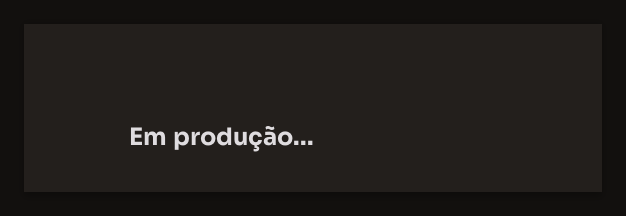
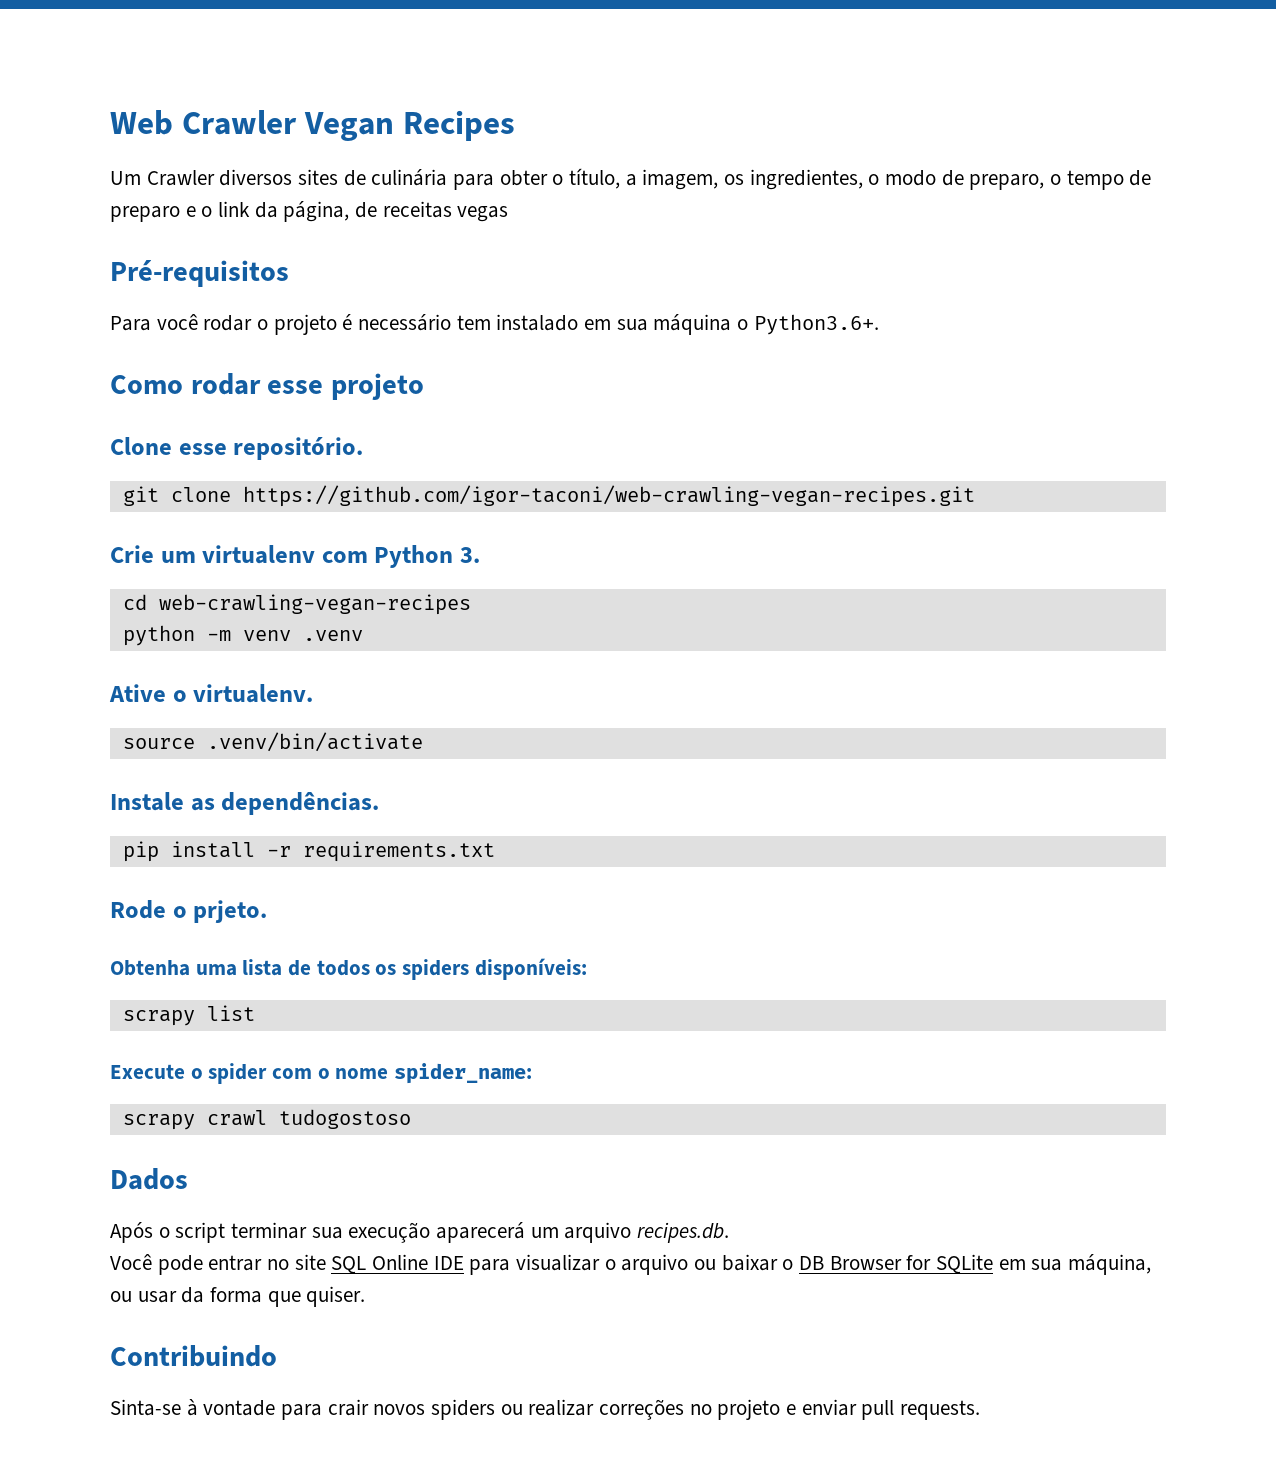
[129,125,315,152] Em produção... -> [110,110,515,141] [110,168,1152,190] [110,201,509,222] [110,260,289,287] [110,314,879,335] [110,373,425,400] [110,437,364,460] [122,485,975,507] [110,545,481,568] [122,594,471,615] [122,625,363,646] [109,684,314,703] [122,732,423,752] [110,792,380,815] [122,841,495,862] [110,900,268,923] [110,958,587,980] [122,1005,255,1026] [110,1063,533,1084] [122,1109,411,1130] [110,1168,188,1190] [110,1222,730,1243] [110,1254,1152,1275] [110,1286,366,1307] [110,1345,277,1367] [110,1399,981,1420] Web Crawler Vegan Recipes // Um Crawler diversos sites de culinária para obter o título, a imagem, os ingredientes, o modo de preparo, o tempo de preparo e o link da página, de receitas vegas // Pré-requisitos // Para você rodar o projeto é necessário tem instalado em sua máquina o Python3.6+. // Como rodar esse projeto // Clone esse repositório. // git clone https://github.com/igor-taconi/web-crawling-vegan-recipes.git // Crie um virtualenv com Python 3. // cd web-crawling-vegan-recipes // python -m venv .venv // Ative o virtualenv. // source .venv/bin/activate // Instale as dependências. // pip install -r requirements.txt // Rode o prjeto. // Obtenha uma lista de todos os spiders disponíveis: // scrapy list // Execute o spider com o nome spider_name: // scrapy crawl tudogostoso // Dados // Após o script terminar sua execução aparecerá um arquivo recipes.db. // Você pode entrar no site SQL Online IDE para visualizar o arquivo ou baixar o DB Browser for SQLite em sua máquina, ou usar da forma que quiser. // Contribuindo // Sinta-se à vontade para crair novos spiders ou realizar correções no projeto e enviar pull requests.

